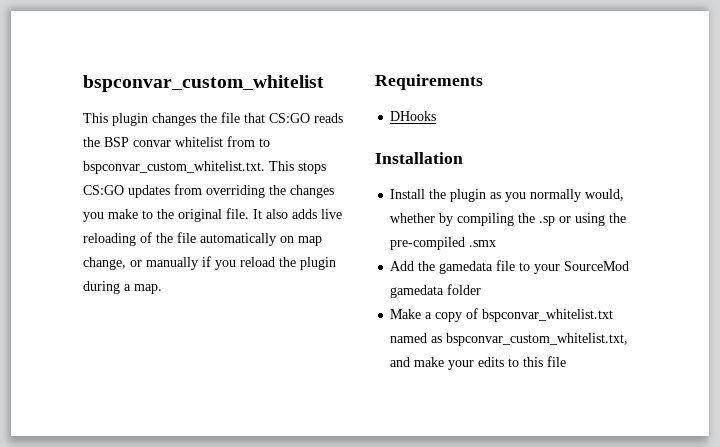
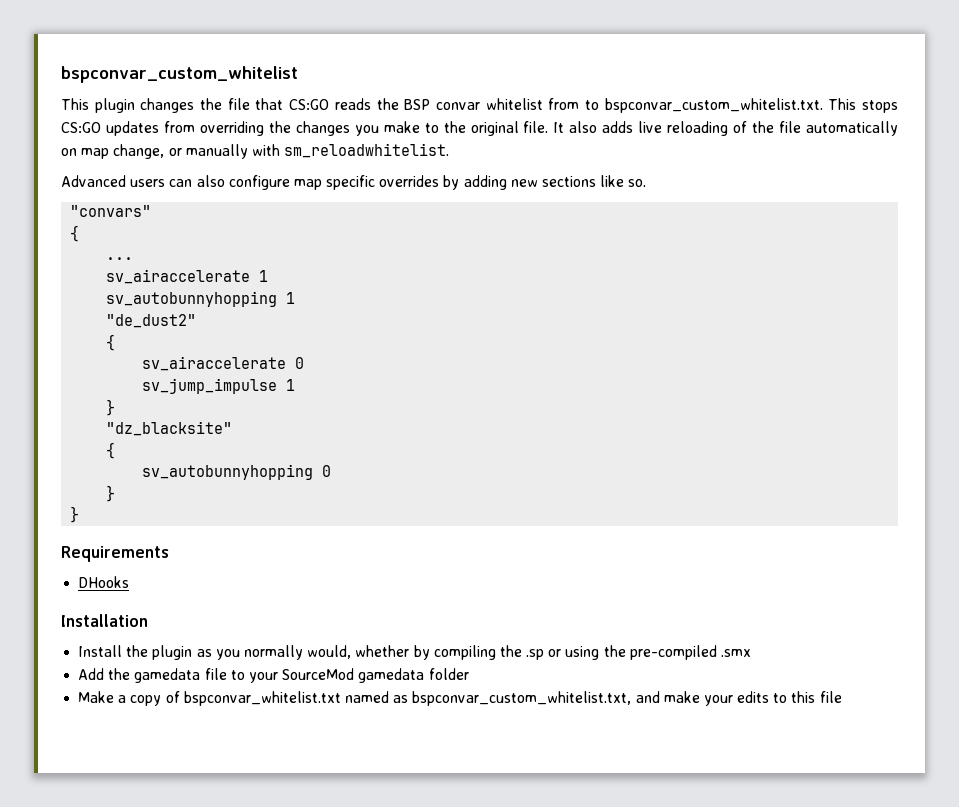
[202,256,336,270] [83,281,162,294] if you reload the plugin during a map. -> [251,143,450,158] [61,175,647,190] [70,205,152,217] [70,225,80,242] [106,257,134,260] [106,269,269,284] [106,291,296,307] [106,314,197,328] [106,334,116,351] [142,356,305,371] [142,378,296,394] [106,399,116,416] [106,421,233,436] [106,442,116,459] [142,464,332,480] [106,485,116,502] [70,506,80,523] with sm_reloadwhitelist. // Advanced users can also configure map specific overrides by adding new sections like so. // "convars" // { // ... // sv_airaccelerate 1 // sv_autobunnyhopping 1 // "de_dust2" // { // sv_airaccelerate 0 // sv_jump_impulse 1 // } // "dz_blacksite" // { // sv_autobunnyhopping 0 // } // }

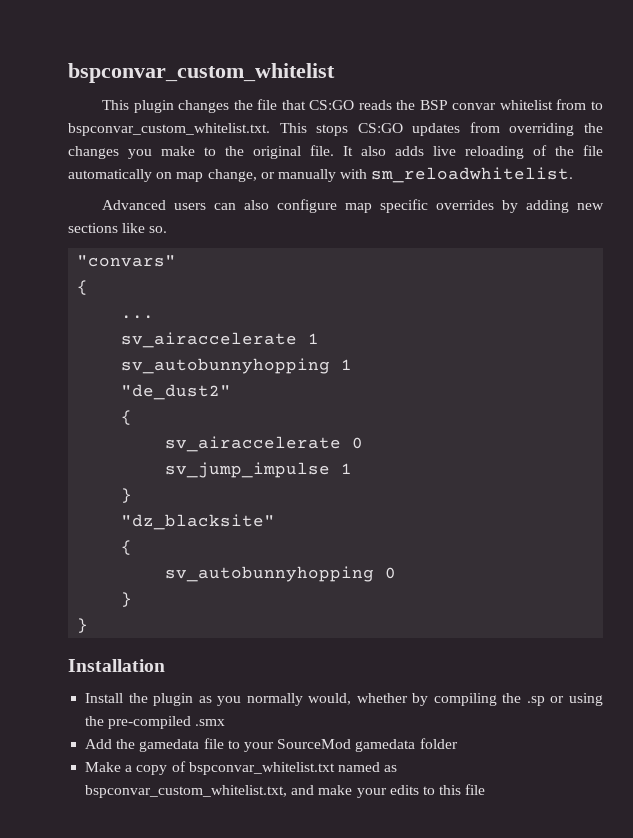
[61,546,169,562] [78,576,130,588] // Requirements // DHooks -> (89, 625) none

